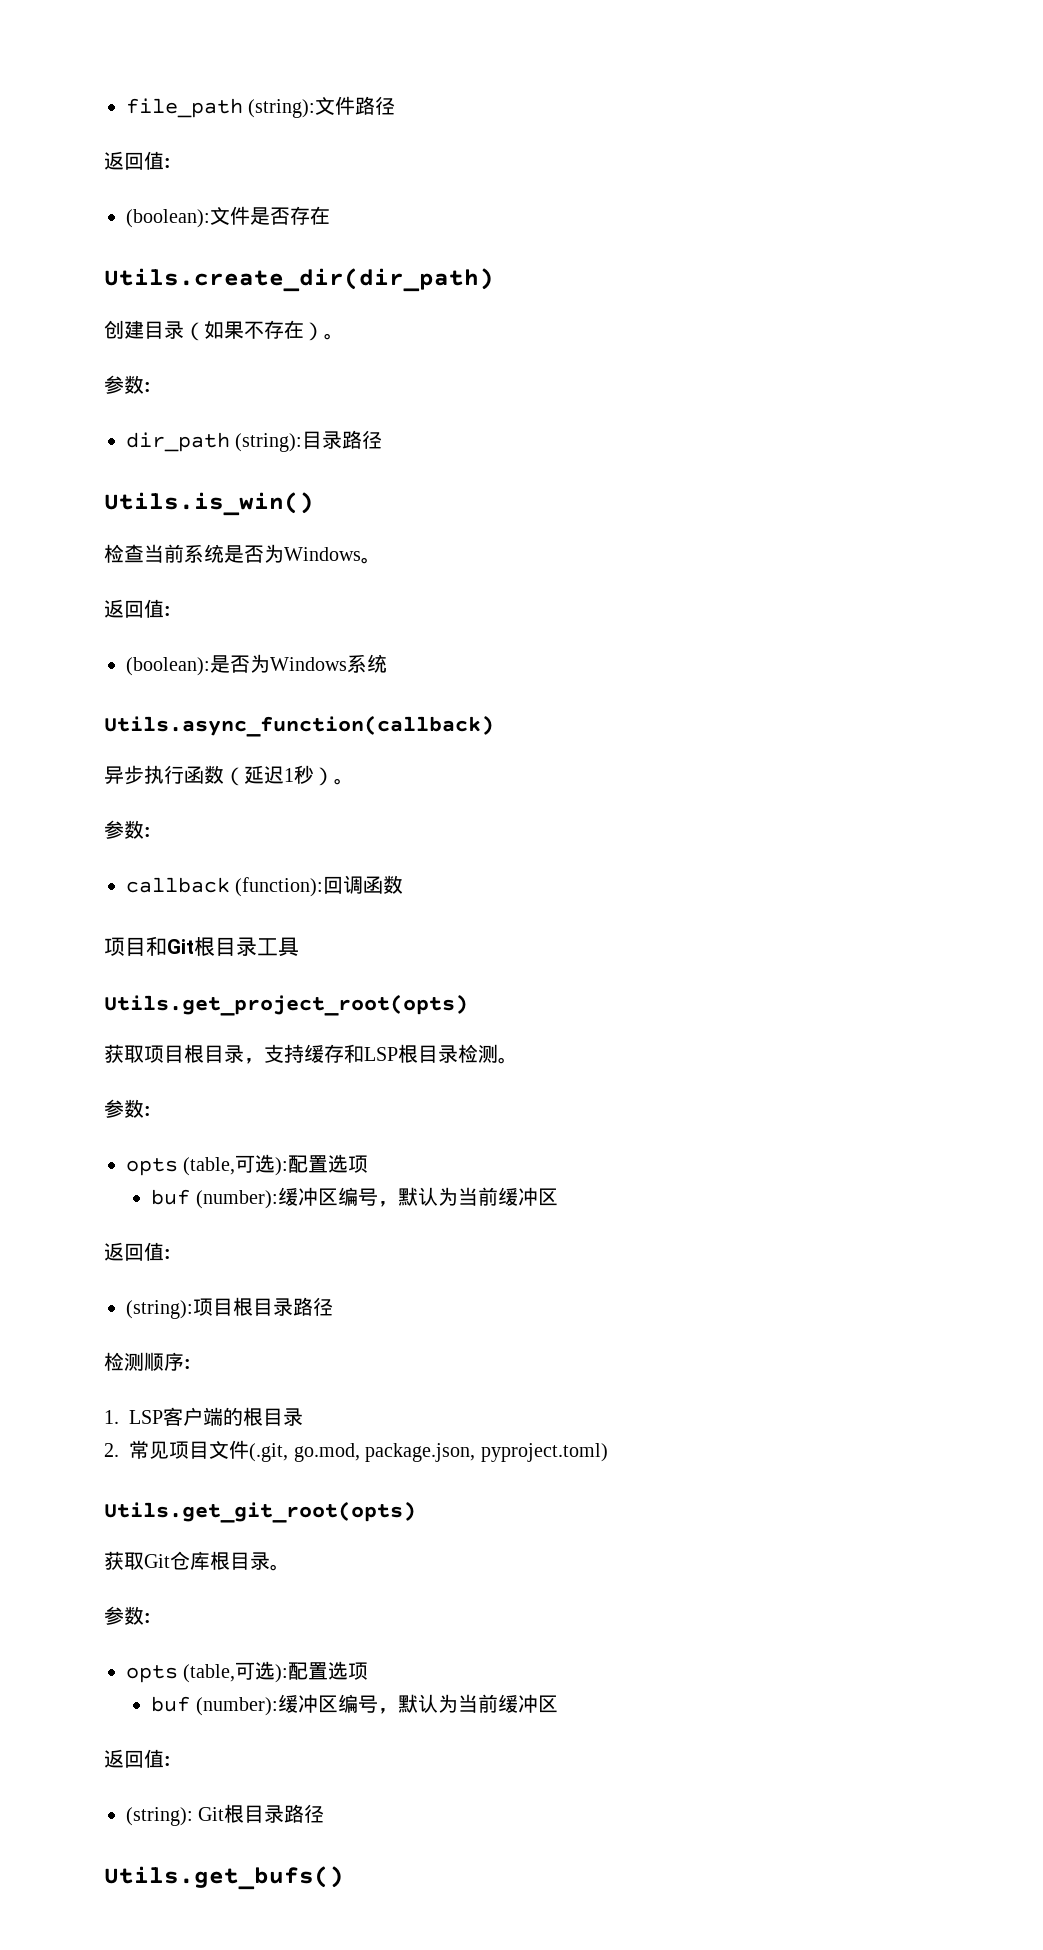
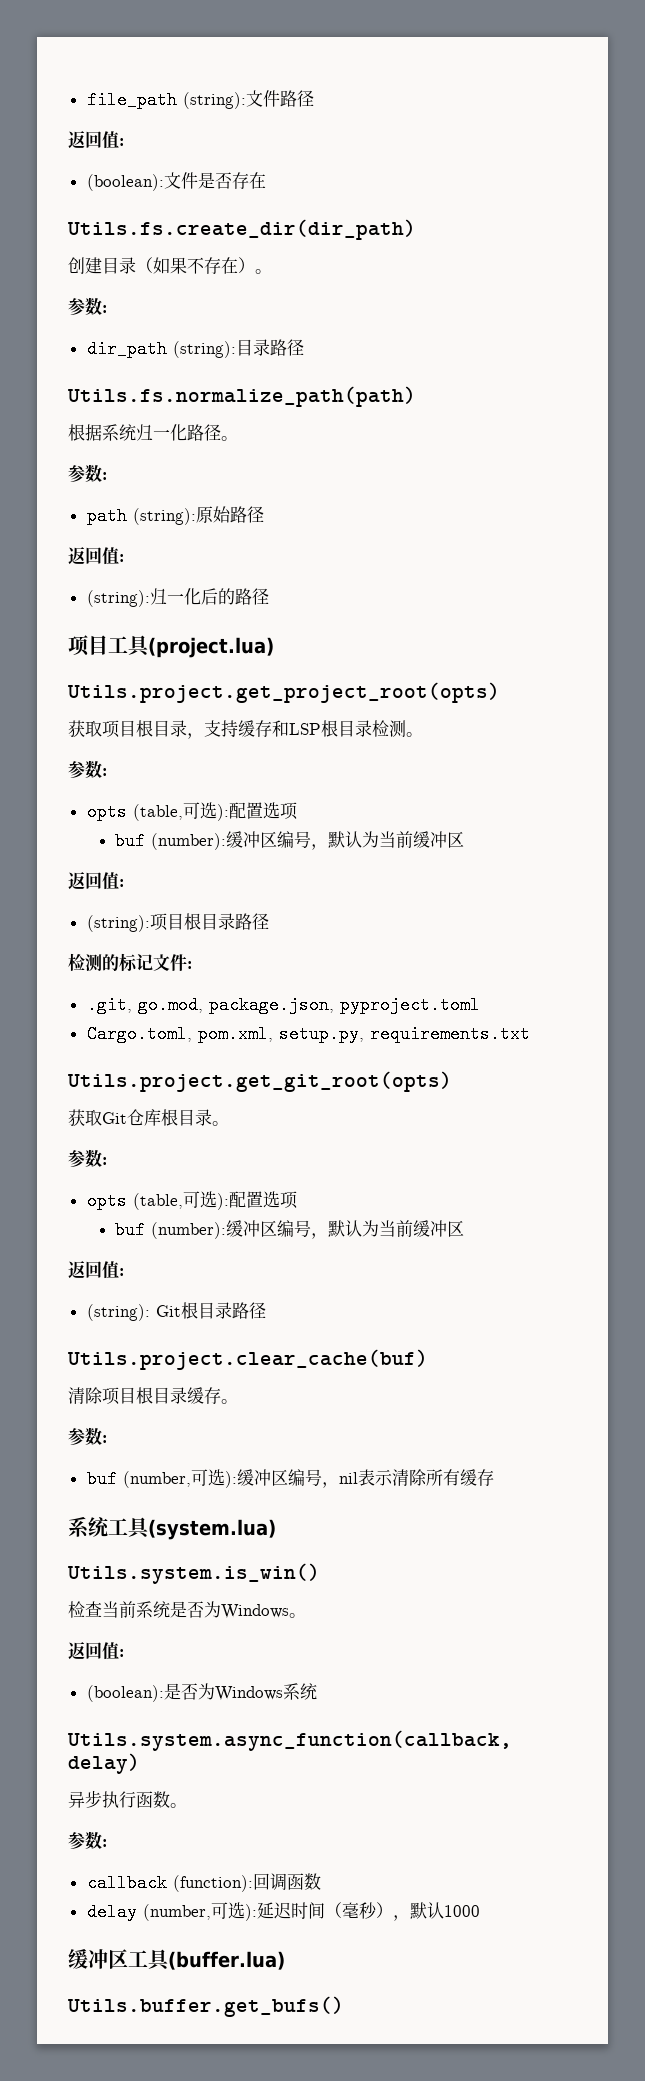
[104,268,494,292] Utils.create_dir(dir_path) -> [67,219,416,240] Utils.fs.create_dir(dir_path)
[104,492,314,516] [104,544,381,564] [104,599,171,618] [126,654,387,676] [104,715,494,737] [104,765,354,786] [104,820,151,839] [126,875,404,897] [104,936,299,957] [104,994,468,1016] Utils.is_win() // 检查当前系统是否为Windows。 // 返回值: // (boolean):是否为Windows系统 // Utils.async_function(callback) // 异步执行函数（延迟1秒）。 // 参数: // callback (function):回调函数 // 项目和Git根目录工具 // Utils.get_project_root(opts) -> [67,386,416,407] [68,424,238,441] [68,464,107,483] [86,506,264,525] [68,547,124,565] [86,588,269,607] [68,635,274,658] [67,682,500,703] Utils.fs.normalize_path(path) // 根据系统归一化路径。 // 参数: // path (string):原始路径 // 返回值: // (string):归一化后的路径 // 项目工具(project.lua) // Utils.project.get_project_root(opts)
[144,1352,191,1371] [104,1407,304,1426] [104,1440,608,1462] [104,1501,416,1523] 顺序: // 1. LSP客户端的根目录 // 2.常见项目文件(.git, go.mod, package.json, pyproject.toml) // Utils.get_git_root(opts) -> [102,953,192,972] [86,996,480,1014] [86,1025,530,1043] [67,1071,452,1092] 的标记文件: // .git, go.mod, package.json, pyproject.toml // Cargo.toml, pom.xml, setup.py, requirements.txt // Utils.project.get_git_root(opts)
[104,1866,344,1890] Utils.get_bufs() -> [67,1349,428,1370] [68,1387,238,1405] [68,1427,107,1446] [86,1469,494,1488] [68,1516,276,1540] [67,1563,320,1584] [68,1601,306,1619] [68,1642,124,1660] [86,1683,317,1702] [67,1730,512,1751] [68,1753,140,1774] [68,1790,187,1808] [68,1831,107,1850] [86,1873,321,1892] [86,1902,480,1921] [68,1949,285,1971] [67,1996,344,2017] Utils.project.clear_cache(buf) // 清除项目根目录缓存。 // 参数: // buf (number,可选):缓冲区编号，nil表示清除所有缓存 // 系统工具(system.lua) // Utils.system.is_win() // 检查当前系统是否为Windows。 // 返回值: // (boolean):是否为Windows系统 // Utils.system.async_function(callback, delay) // 异步执行函数。 // 参数: // callback (function):回调函数 // delay (number,可选):延迟时间（毫秒），默认1000 // 缓冲区工具(buffer.lua) // Utils.buffer.get_bufs()

